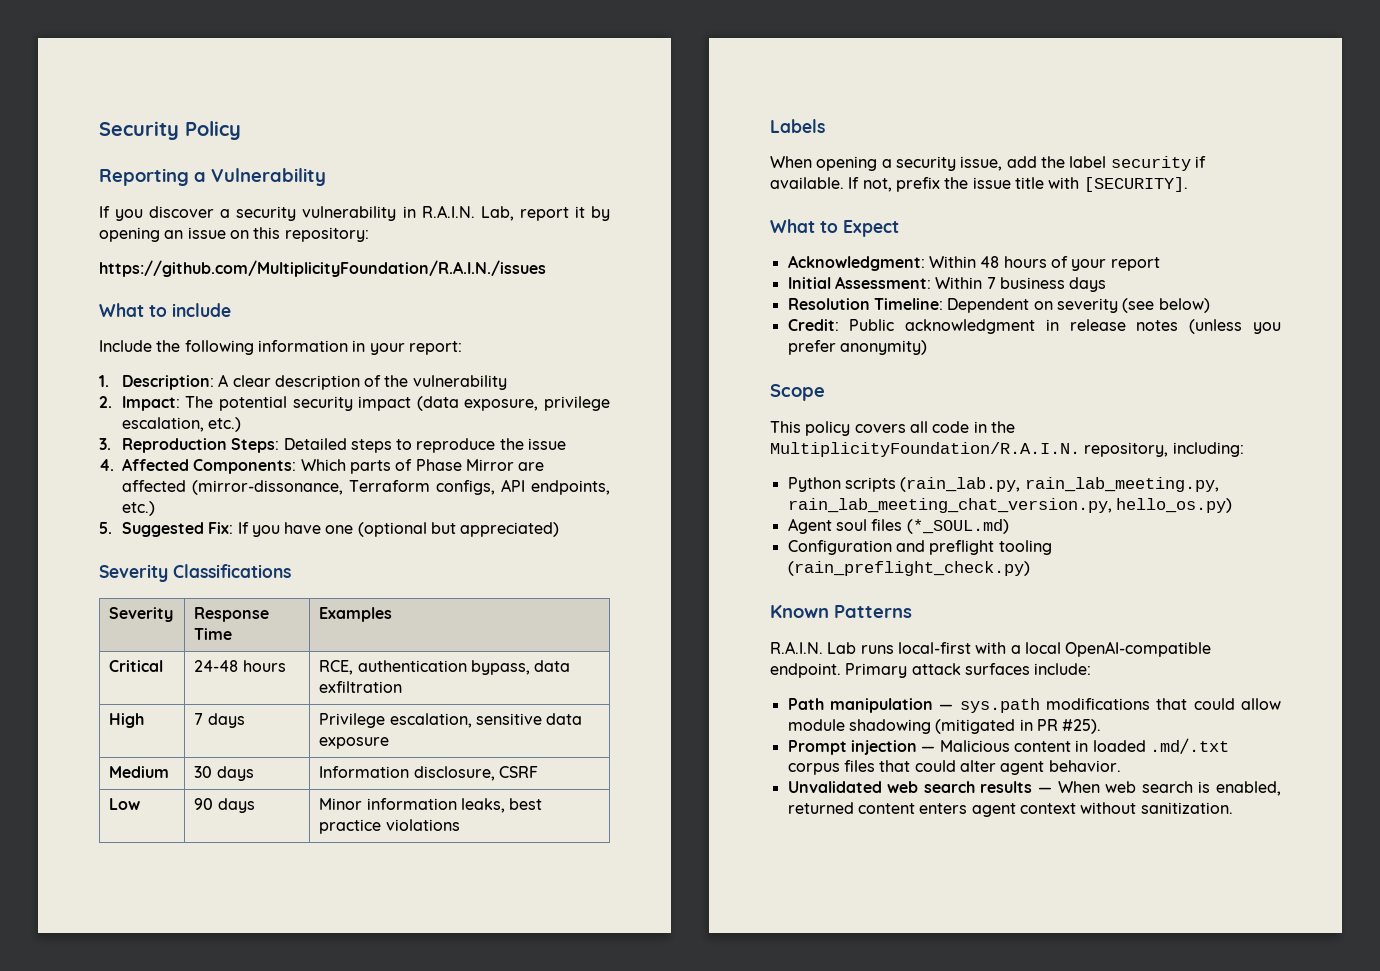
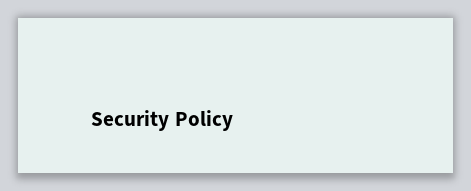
[99,168,326,186] [99,205,610,221] [99,227,369,242] [99,260,546,277] [99,303,231,317] [99,340,462,355] [99,374,507,390] [99,396,610,411] [121,417,242,432] [99,438,567,453] [99,458,545,474] [122,479,610,495] [122,501,155,516] [99,522,560,537] [99,564,291,582] [109,607,174,622] [194,607,270,622] [194,628,233,640] [319,607,393,622] [109,660,164,672] [194,660,286,672] [319,660,571,675] [319,681,403,693] [109,713,145,728] [194,713,245,728] [319,713,583,728] [319,737,390,749] [109,766,170,778] [194,766,254,781] [319,766,539,781] [109,798,141,810] [194,798,255,813] [319,798,543,813] [319,819,460,834] [770,119,825,133] [770,156,1206,171] [770,177,1188,192] [770,219,899,237] [787,255,1160,271] [787,276,1107,292] [787,298,1210,313] [787,319,1281,334] [787,340,927,355] [770,384,825,401] [770,421,1015,436] [770,442,1244,457] [787,477,1219,492] [787,498,1232,513] [787,518,1009,534] [787,540,1052,555] [787,561,1030,576] [770,605,912,618] [770,641,1212,657] [770,663,1092,678] [787,698,1281,713] [787,719,1102,734] [787,738,1229,755] [787,760,1121,775] [787,781,1281,796] [787,802,1233,817] // Reporting a Vulnerability // If you discover a security vulnerability in R.A.I.N. Lab, report it by opening an issue on this repository: // https://github.com/MultiplicityFoundation/R.A.I.N./issues // What to include // Include the following information in your report: // 1. Description: A clear description of the vulnerability // 2. Impact: The potential security impact (data exposure, privilege escalation, etc.) // 3. Reproduction Steps: Detailed steps to reproduce the issue // 4. Affected Components: Which parts of Phase Mirror are affected (mirror-dissonance, Terraform configs, API endpoints, etc.) // 5. Suggested Fix: If you have one (optional but appreciated) // Severity Classifications // Severity | Response Time | Examples // Critical | 24-48 hours | RCE, authentication bypass, data exfiltration // High | 7 days | Privilege escalation, sensitive data exposure // Medium | 30 days | Information disclosure, CSRF // Low | 90 days | Minor information leaks, best practice violations // Labels // When opening a security issue, add the label security if available. If not, prefix the issue title with [SECURITY]. // What to Expect // Acknowledgment: Within 48 hours of your report // Initial Assessment: Within 7 business days // Resolution Timeline: Dependent on severity (see below) // Credit: Public acknowledgment in release notes (unless you prefer anonymity) // Scope // This policy covers all code in the MultiplicityFoundation/R.A.I.N. repository, including: // Python scripts (rain_lab.py, rain_lab_meeting.py, rain_lab_meeting_chat_version.py, hello_os.py) // Agent soul files (*_SOUL.md) // Configuration and preflight tooling (rain_preflight_check.py) // Known Patterns // R.A.I.N. Lab runs local-first with a local OpenAI-compatible endpoint. Primary attack surfaces include: // Path manipulation — sys.path modifications that could allow module shadowing (mitigated in PR #25). // Prompt injection — Malicious content in loaded .md/.txt corpus files that could alter agent behavior. // Unvalidated web search results — When web search is enabled, returned content enters agent context without sanitization. -> (233, 120) none

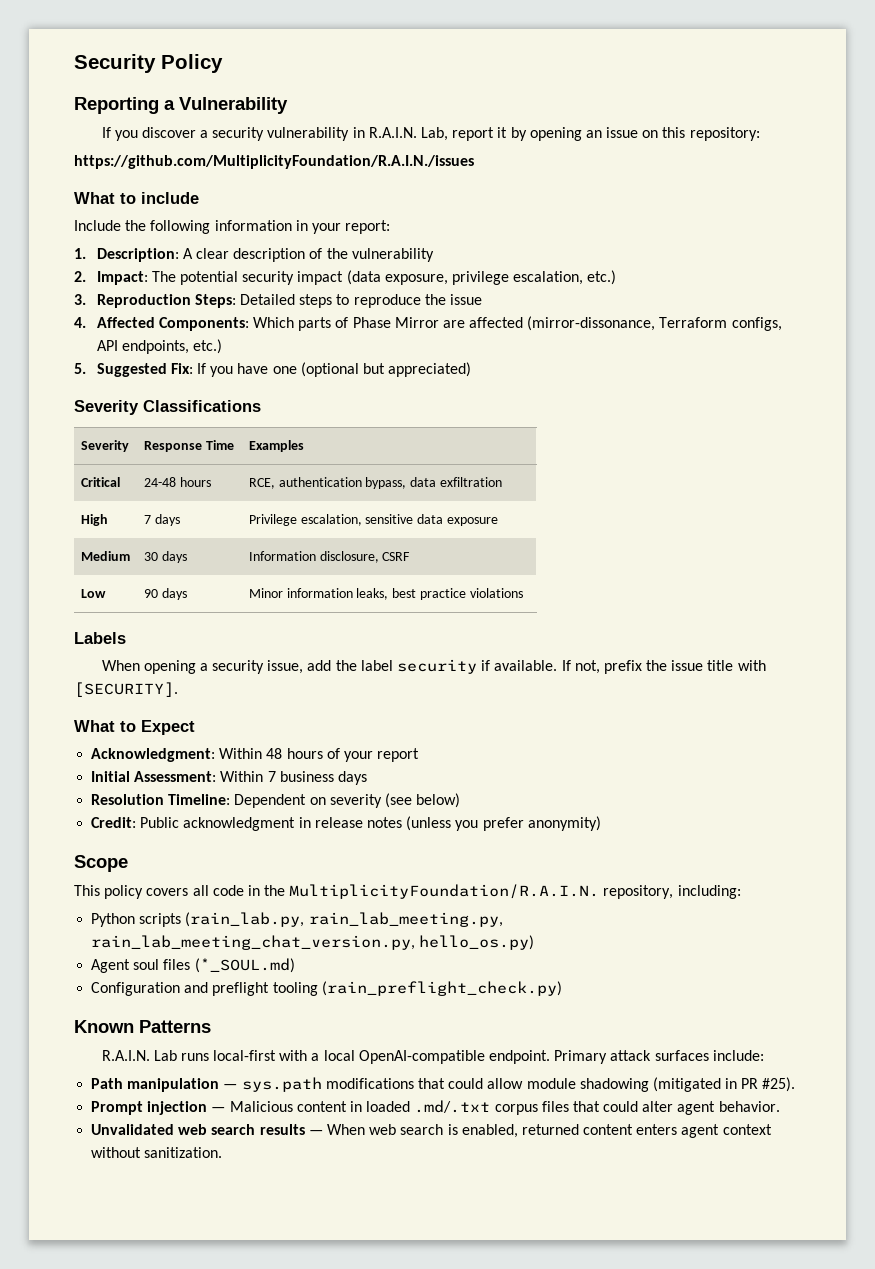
(233, 120) none -> [74,97,288,114] [101,127,760,141] [74,155,474,169] [74,192,199,204] [74,220,391,234] [74,248,434,262] [74,270,617,285] [74,294,482,308] [74,316,782,331] [96,339,222,354] [74,362,472,377] [74,400,261,415] [80,440,129,452] [143,440,234,452] [248,440,304,452] [80,477,120,487] [143,477,211,487] [248,477,502,489] [80,514,108,526] [143,514,180,526] [248,514,498,526] [80,551,130,561] [143,551,187,563] [248,551,411,563] [80,589,106,598] [143,588,187,600] [248,588,523,600] [74,632,126,644] [101,659,766,674] [74,682,178,697] [74,720,195,735] [91,748,420,762] [91,771,367,785] [91,793,461,808] [91,816,601,831] [74,855,128,872] [74,884,741,899] [91,912,503,927] [91,935,535,950] [91,958,295,973] [91,981,562,996] [74,1020,211,1033] [101,1050,764,1064] [91,1077,796,1092] [91,1100,780,1115] [91,1124,772,1138] [91,1147,223,1158] // Reporting a Vulnerability // If you discover a security vulnerability in R.A.I.N. Lab, report it by opening an issue on this repository: // https://github.com/MultiplicityFoundation/R.A.I.N./issues // What to include // Include the following information in your report: // 1. Description: A clear description of the vulnerability // 2. Impact: The potential security impact (data exposure, privilege escalation, etc.) // 3. Reproduction Steps: Detailed steps to reproduce the issue // 4. Affected Components: Which parts of Phase Mirror are affected (mirror-dissonance, Terraform configs, API endpoints, etc.) // 5. Suggested Fix: If you have one (optional but appreciated) // Severity Classifications // Severity | Response Time | Examples // Critical | 24-48 hours | RCE, authentication bypass, data exfiltration // High | 7 days | Privilege escalation, sensitive data exposure // Medium | 30 days | Information disclosure, CSRF // Low | 90 days | Minor information leaks, best practice violations // Labels // When opening a security issue, add the label security if available. If not, prefix the issue title with [SECURITY]. // What to Expect // Acknowledgment: Within 48 hours of your report // Initial Assessment: Within 7 business days // Resolution Timeline: Dependent on severity (see below) // Credit: Public acknowledgment in release notes (unless you prefer anonymity) // Scope // This policy covers all code in the MultiplicityFoundation/R.A.I.N. repository, including: // Python scripts (rain_lab.py, rain_lab_meeting.py, rain_lab_meeting_chat_version.py, hello_os.py) // Agent soul files (*_SOUL.md) // Configuration and preflight tooling (rain_preflight_check.py) // Known Patterns // R.A.I.N. Lab runs local-first with a local OpenAI-compatible endpoint. Primary attack surfaces include: // Path manipulation — sys.path modifications that could allow module shadowing (mitigated in PR #25). // Prompt injection — Malicious content in loaded .md/.txt corpus files that could alter agent behavior. // Unvalidated web search results — When web search is enabled, returned content enters agent context without sanitization.

